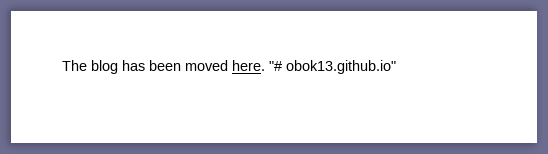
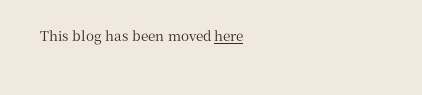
[62,60,87,71] The -> [40,30,68,41] This
[232,60,396,74] here. "# obok13.github.io" -> [214,30,244,41] here

